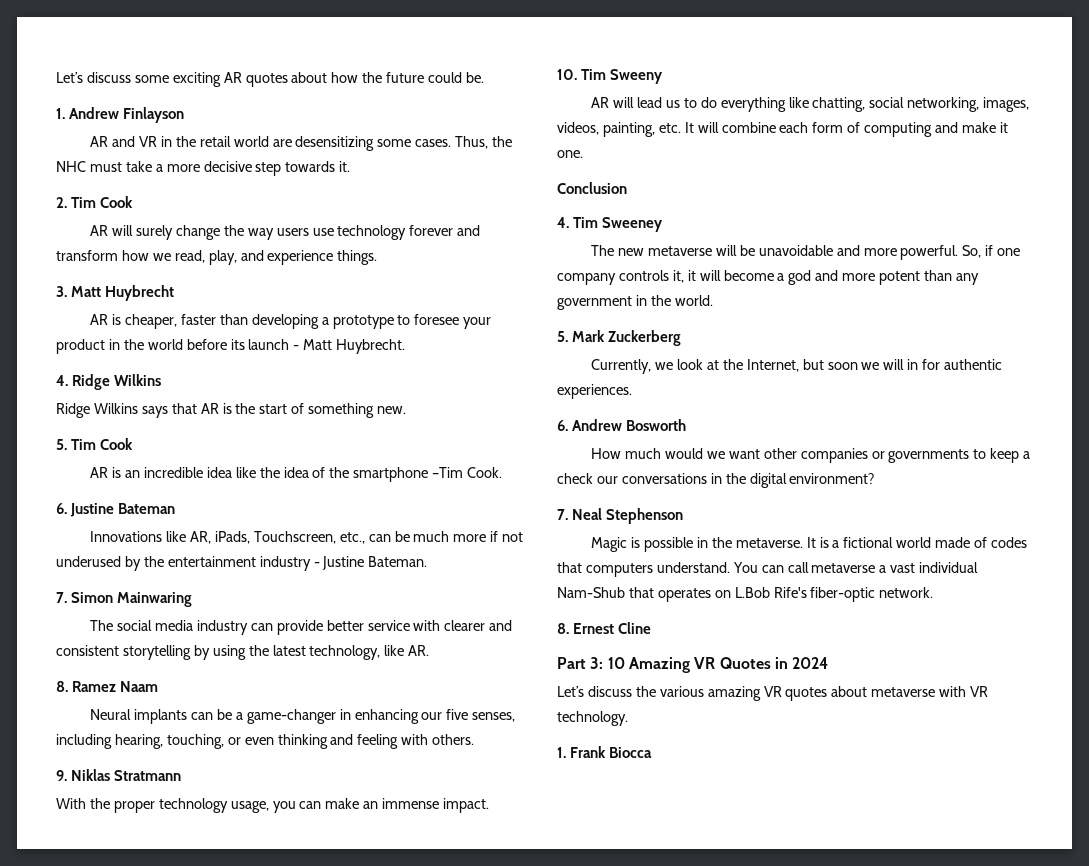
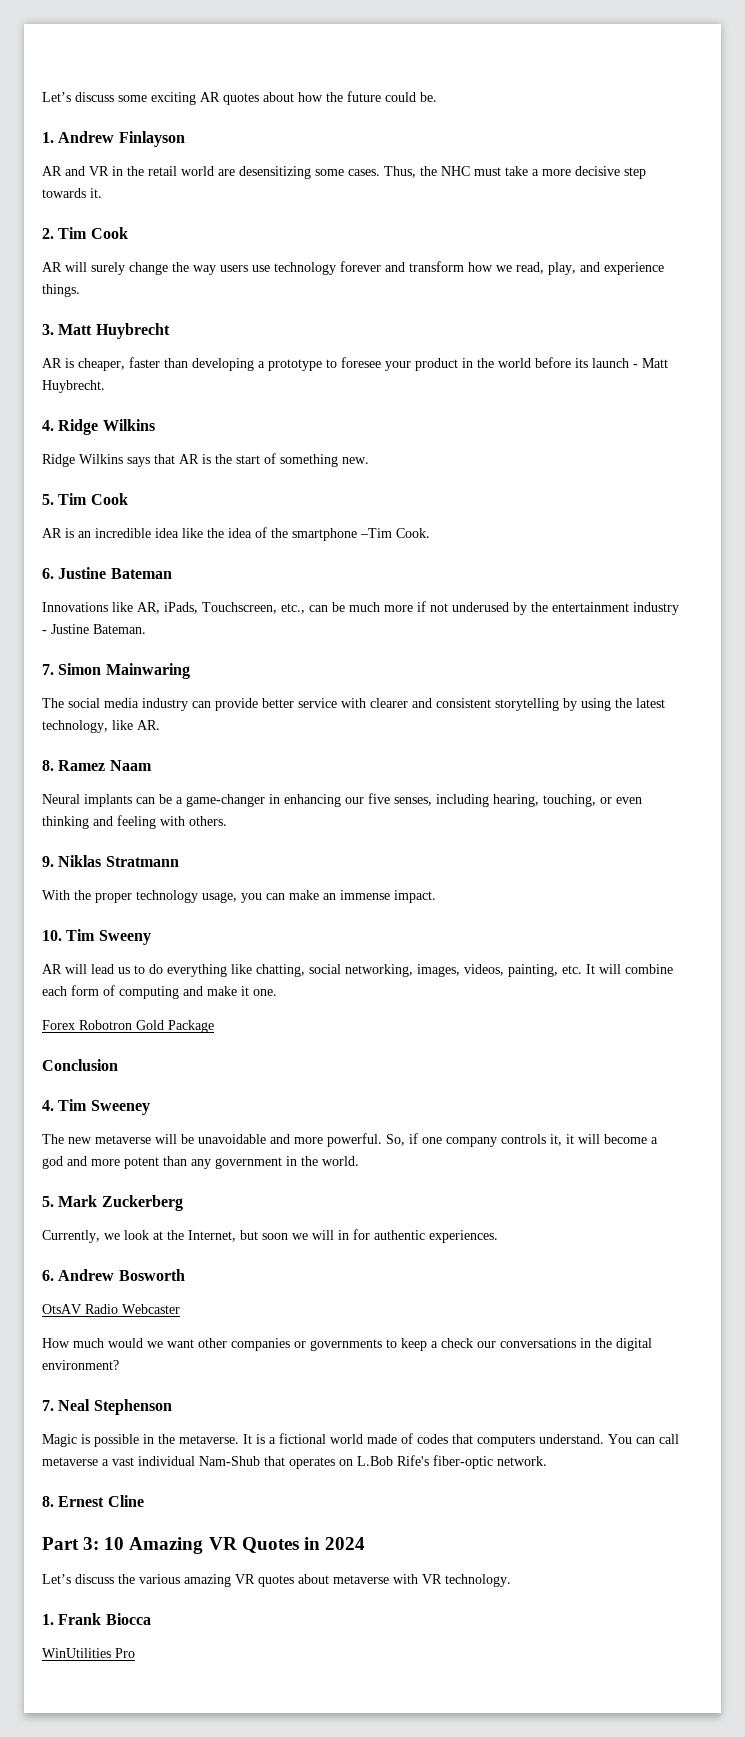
(583, 154) none -> [42,1020,214,1033] // Forex Robotron Gold Package
(687, 425) none -> [42,1304,180,1314] // OtsAV Radio Webcaster
(653, 752) none -> [42,1648,135,1658] // WinUtilities Pro

